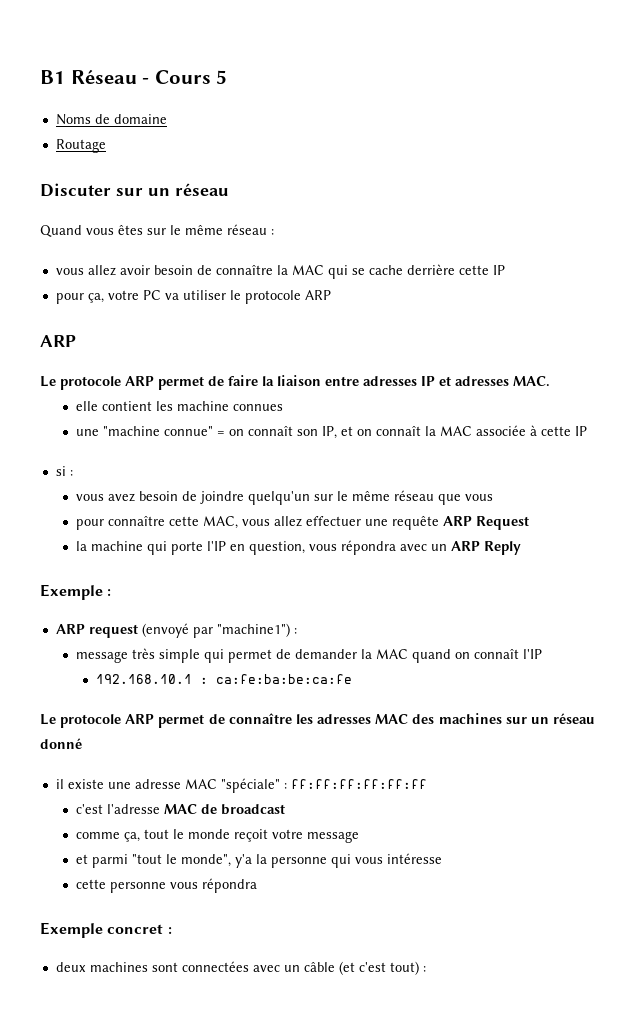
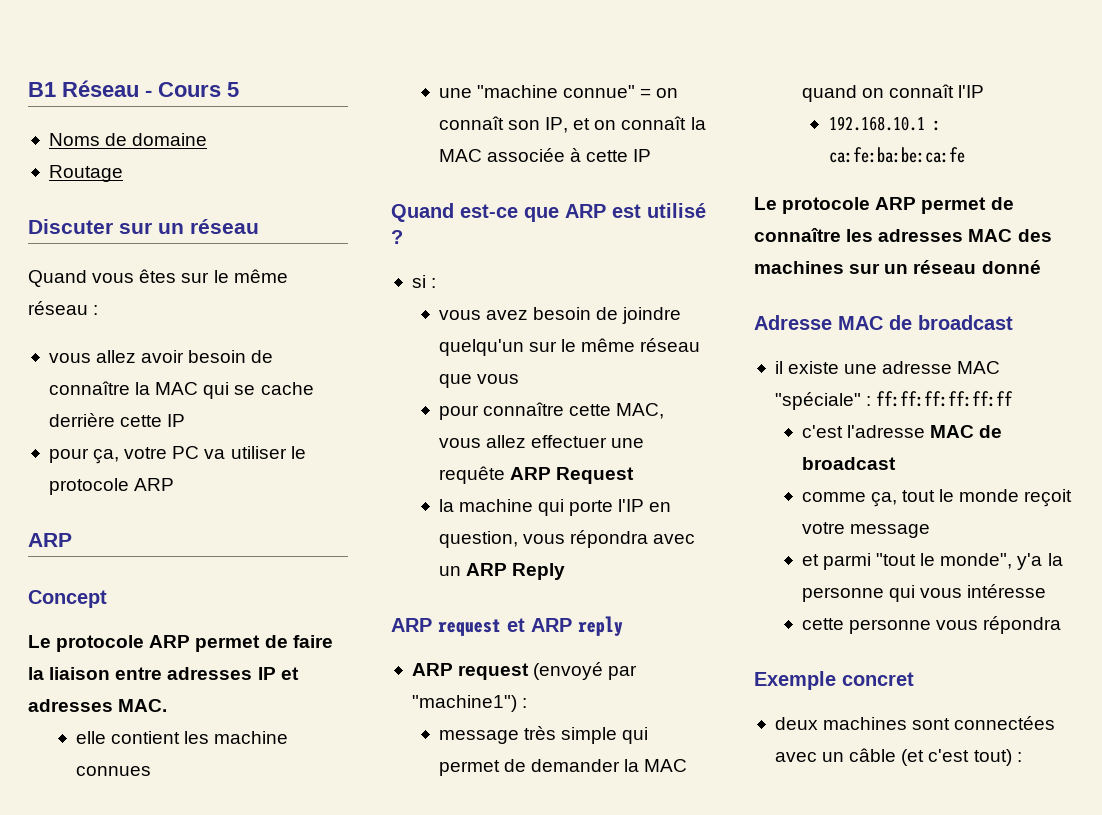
(76, 341) none -> [28,590,107,608] // Concept
(588, 431) none -> [391,203,706,222] [391,230,403,244] // Quand est-ce que ARP est utilisé ?
[40,584,112,600] Exemple : -> [391,616,623,636] ARP request et ARP reply
(82, 743) none -> [754,315,1013,330] // Adresse MAC de broadcast
[167,927,172,934] : -> (914, 679) none

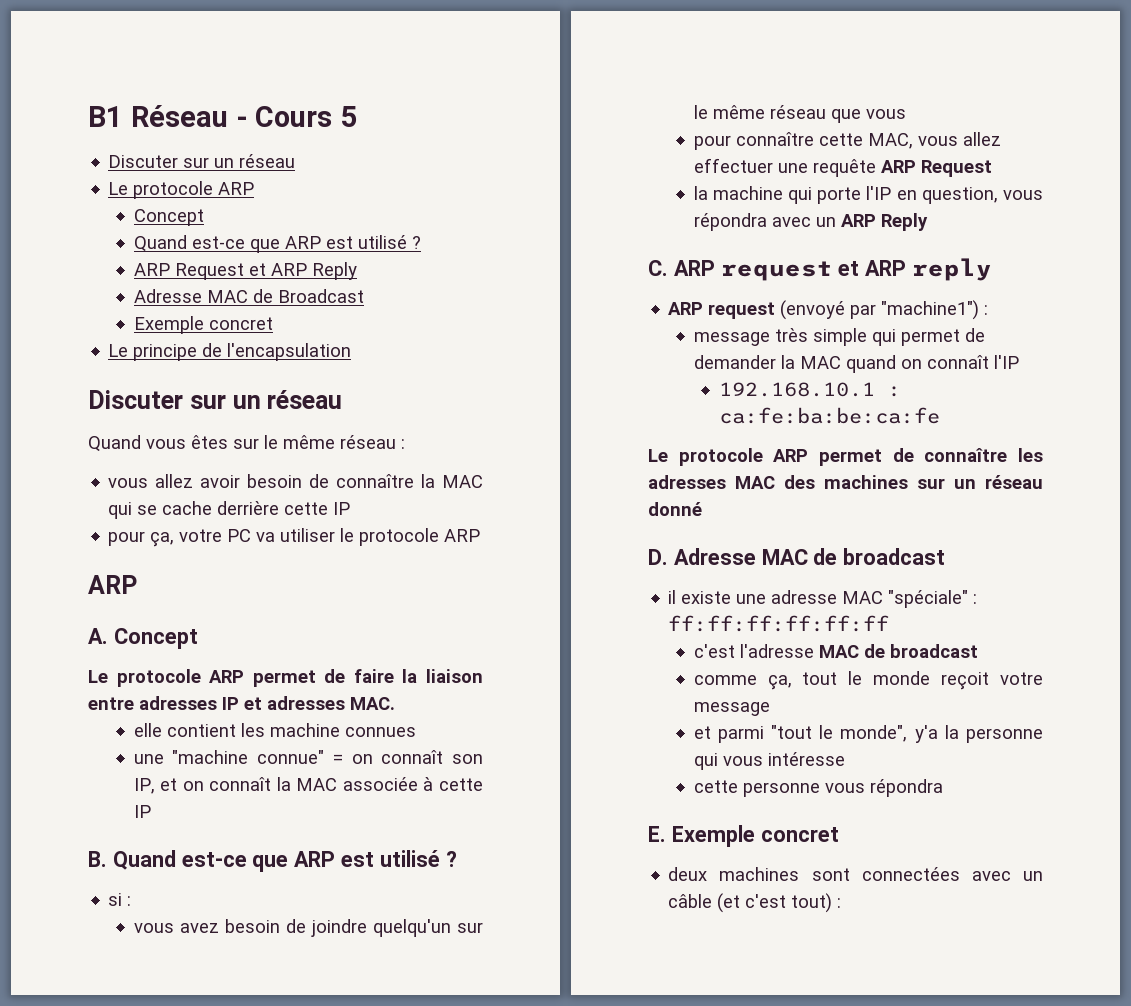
[48,133,208,146] [48,165,123,182] Noms de domaine // Routage -> [108,154,296,168] [108,181,255,199] [133,209,204,226] [133,235,421,253] [133,262,357,280] [133,289,364,303] [133,316,273,334] [108,343,352,361] Discuter sur un réseau // Le protocole ARP // Concept // Quand est-ce que ARP est utilisé ? // ARP Request et ARP Reply // Adresse MAC de Broadcast // Exemple concret // Le principe de l'encapsulation
(72, 540) none -> [88,628,108,644] A.
(652, 155) none -> [88,851,107,867] B.
(565, 571) none -> [648,260,668,276] C.
(1041, 267) none -> [648,549,668,565] D.
(1062, 625) none -> [648,826,666,842] E.

